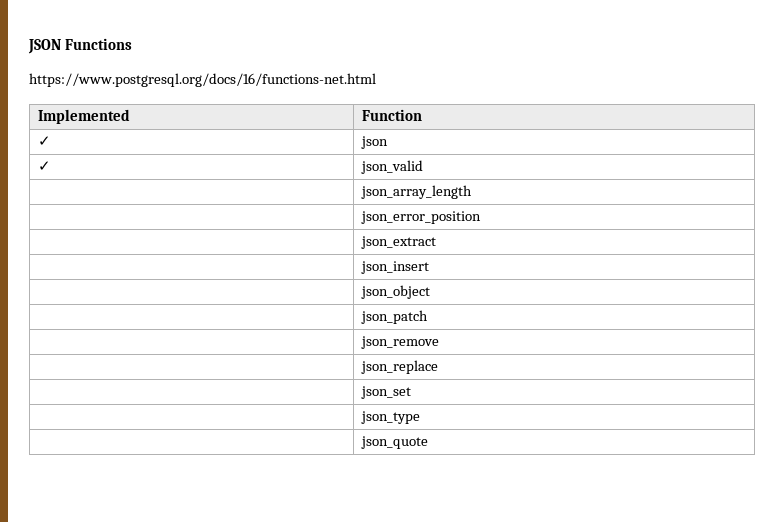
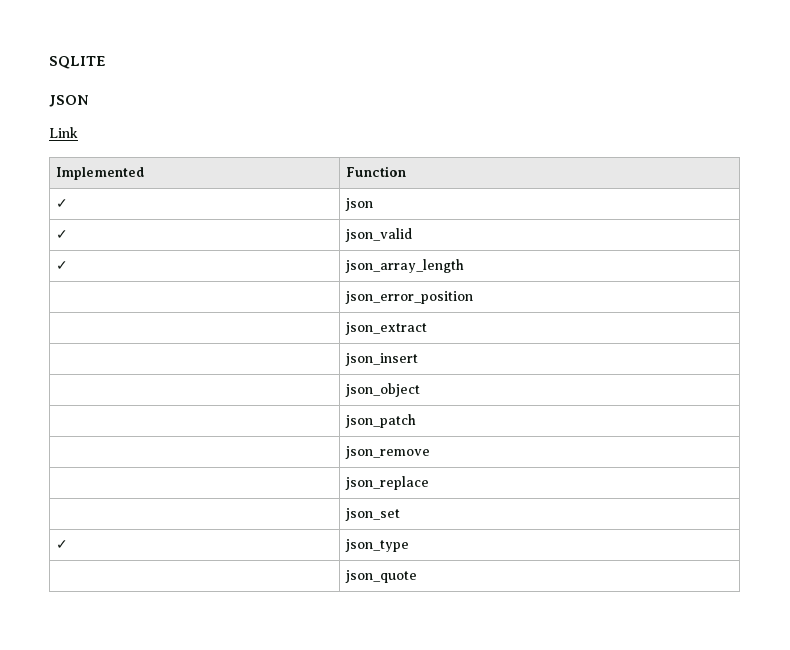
(28, 46) none -> [49,56,105,69] SQLITE //
[65,38,133,50] [29,73,376,87] Functions // https://www.postgresql.org/docs/16/functions-net.html -> [49,127,78,138] // Link
(424, 167) none -> [55,261,68,270] ✓
(412, 392) none -> [55,540,68,549] ✓

